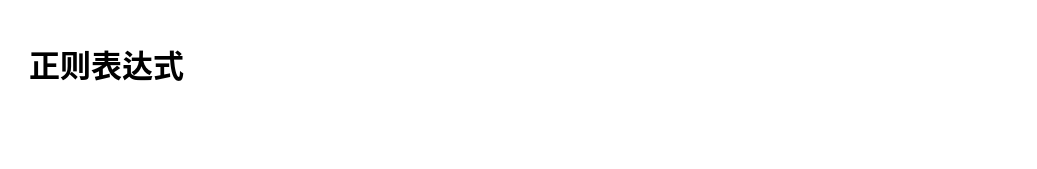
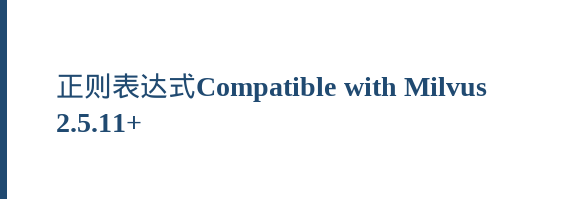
(184, 65) none -> [196,77,488,102] [56,114,142,132] Compatible with Milvus 2.5.11+

